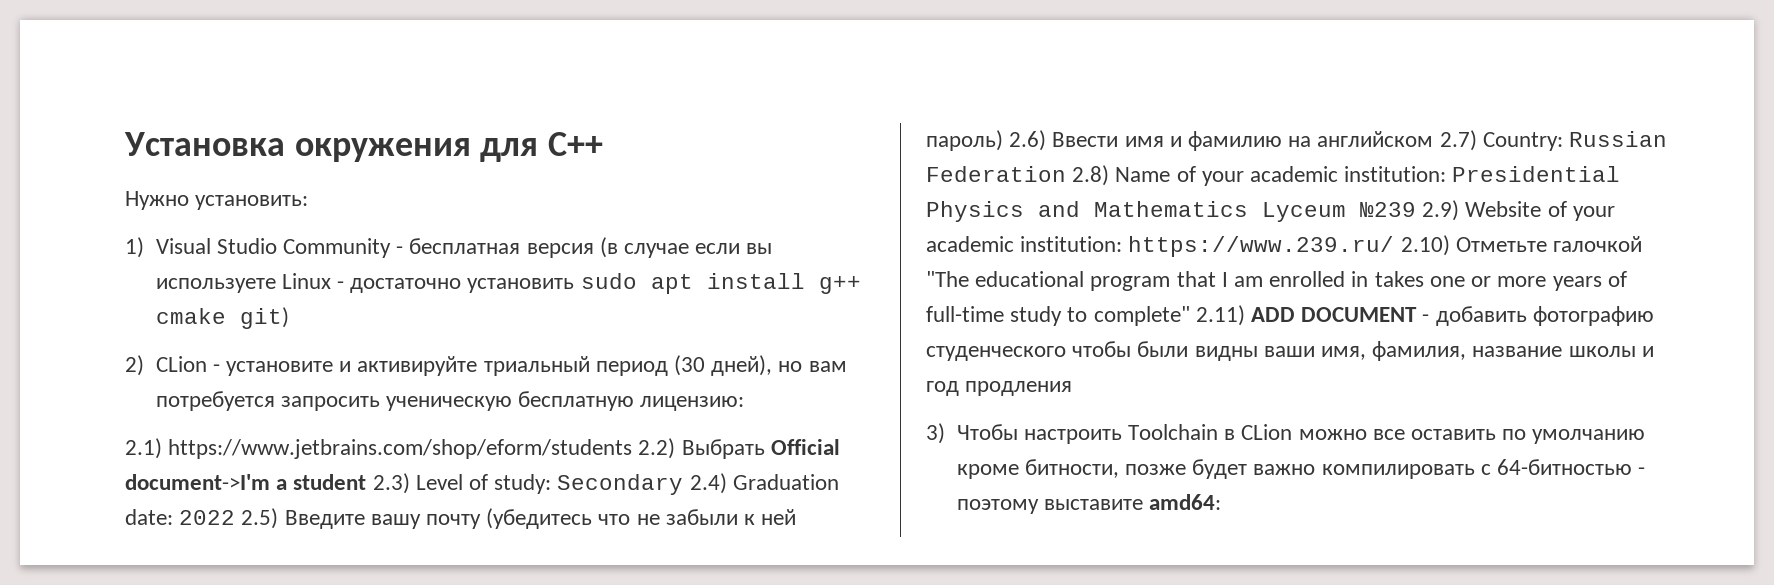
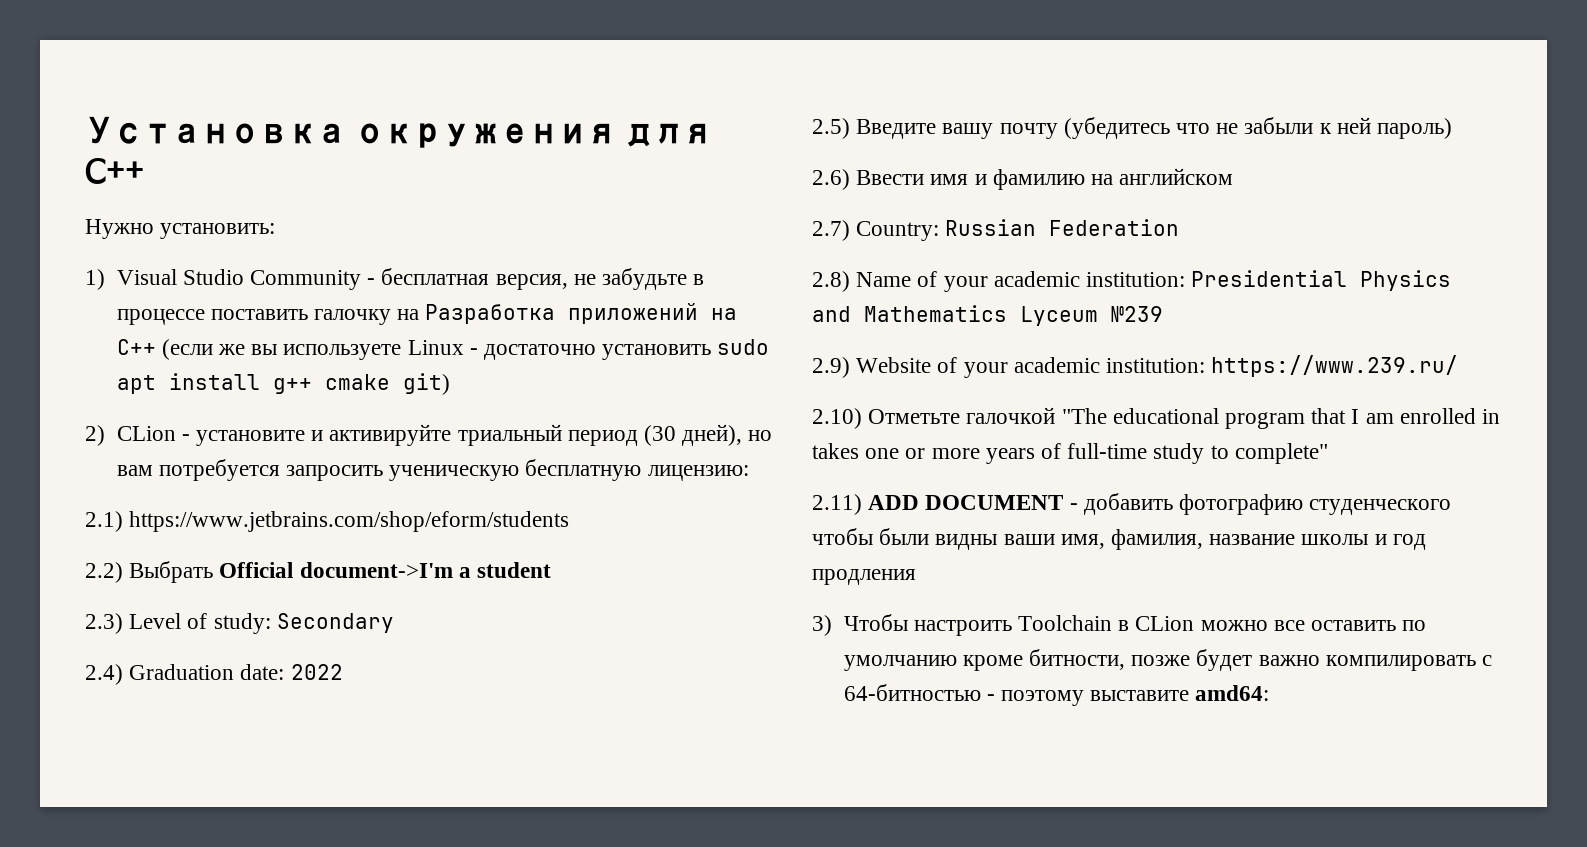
[526,237,741,258] версия (в случае если -> [495,268,705,290] [116,303,738,325] [116,339,245,360] версия, не забудьте в процессе поставить галочку на Разработка приложений на C++ (если же
(633, 449) none -> (570, 521) //
(367, 482) none -> (552, 570) //
(684, 484) none -> (394, 623) //
(236, 517) none -> (343, 672) //
(1003, 140) none -> (1453, 128) //
(1434, 139) none -> (1234, 176) //
(1066, 174) none -> (1180, 227) //
(1416, 209) none -> (1163, 314) //
(1395, 246) none -> (1459, 366) //
(1190, 316) none -> (1328, 453) //

